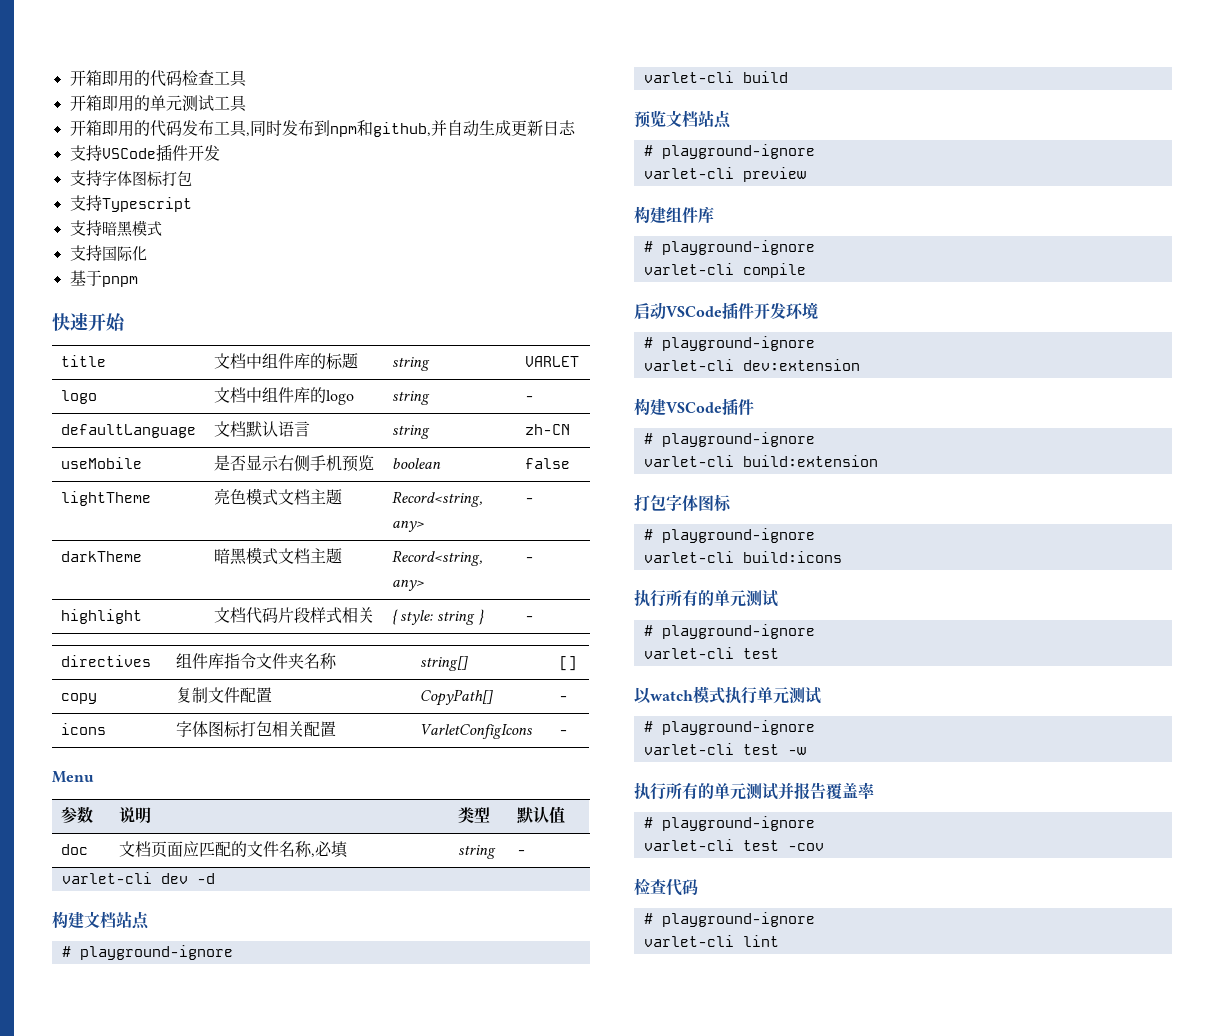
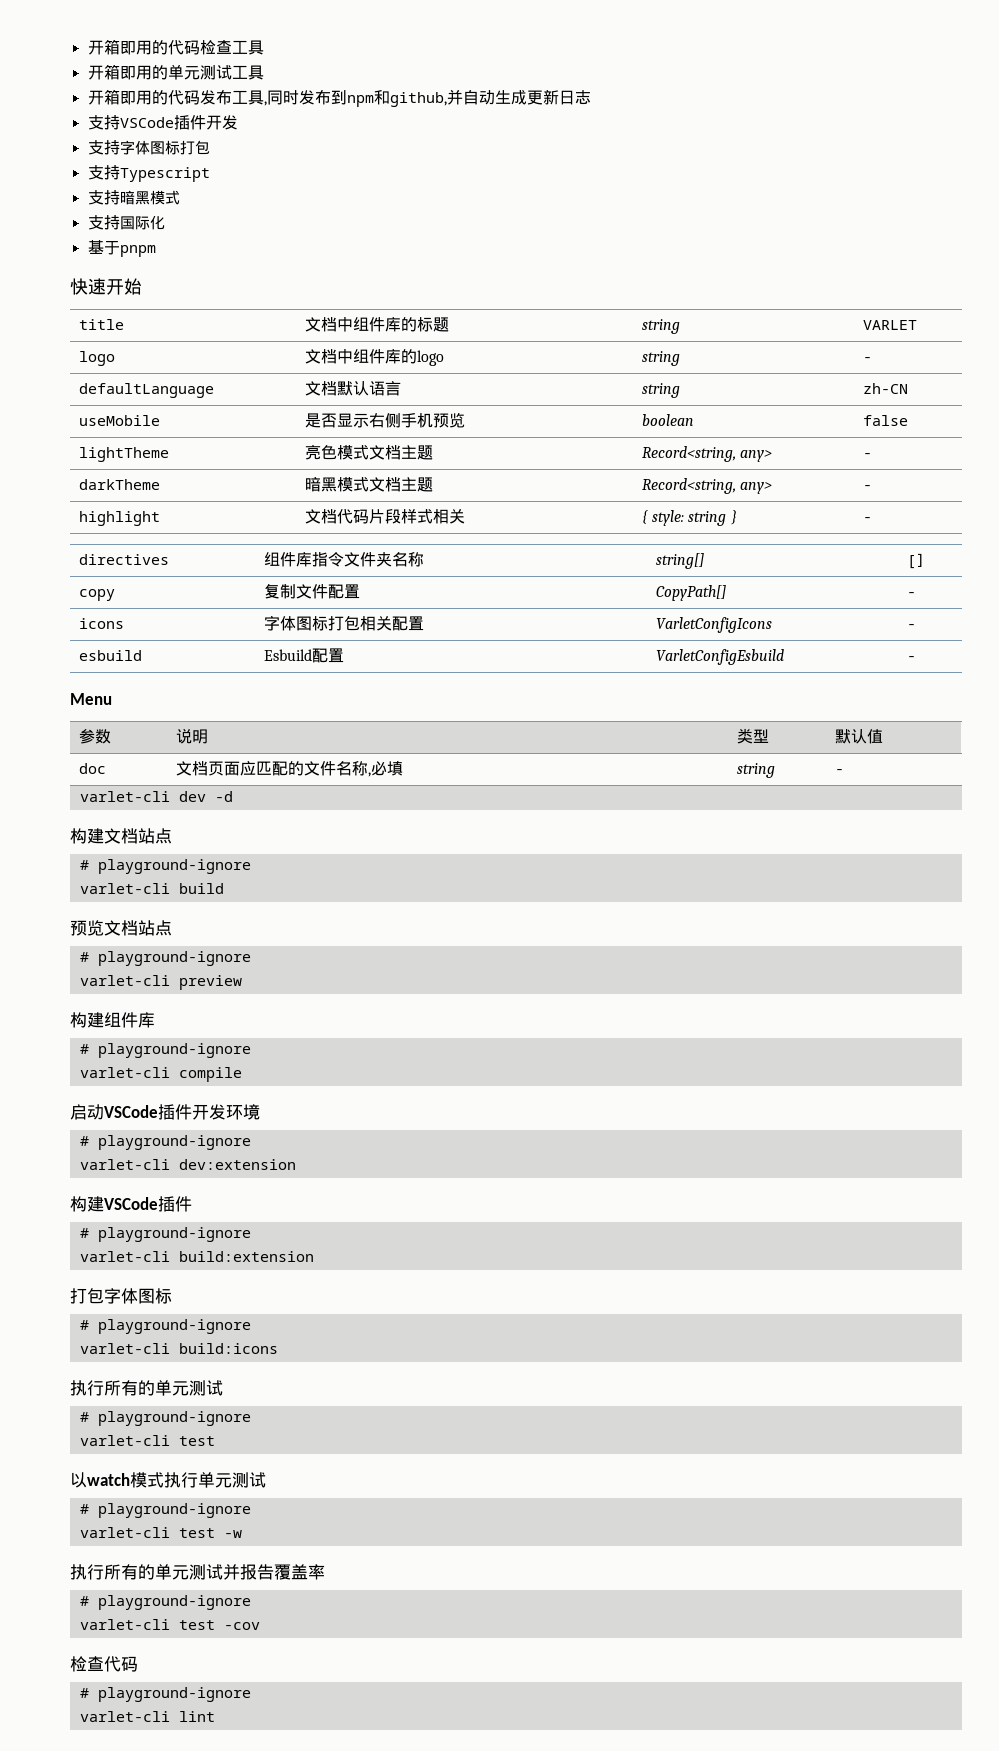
(568, 732) none -> [78,650,142,661] [263,648,344,663] [655,649,784,665] [906,656,916,661] // esbuild | Esbuild配置 | VarletConfigEsbuild | -

